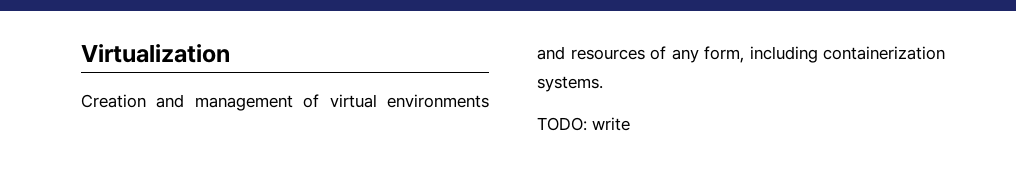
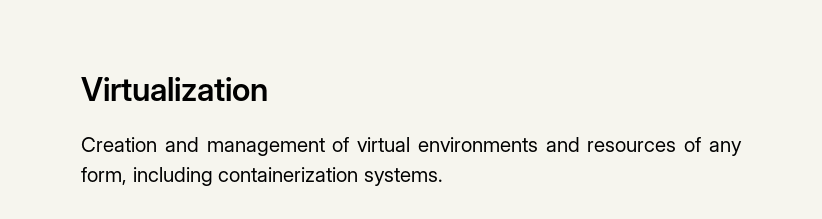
[537,117,630,131] // TODO: write -> (443, 177) none

